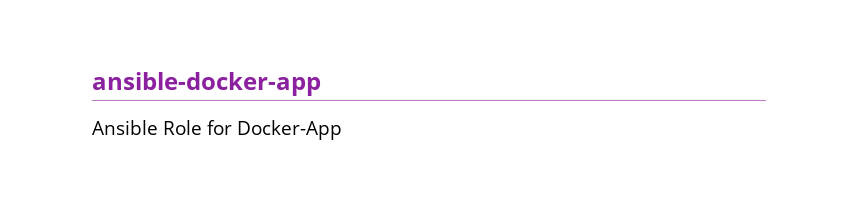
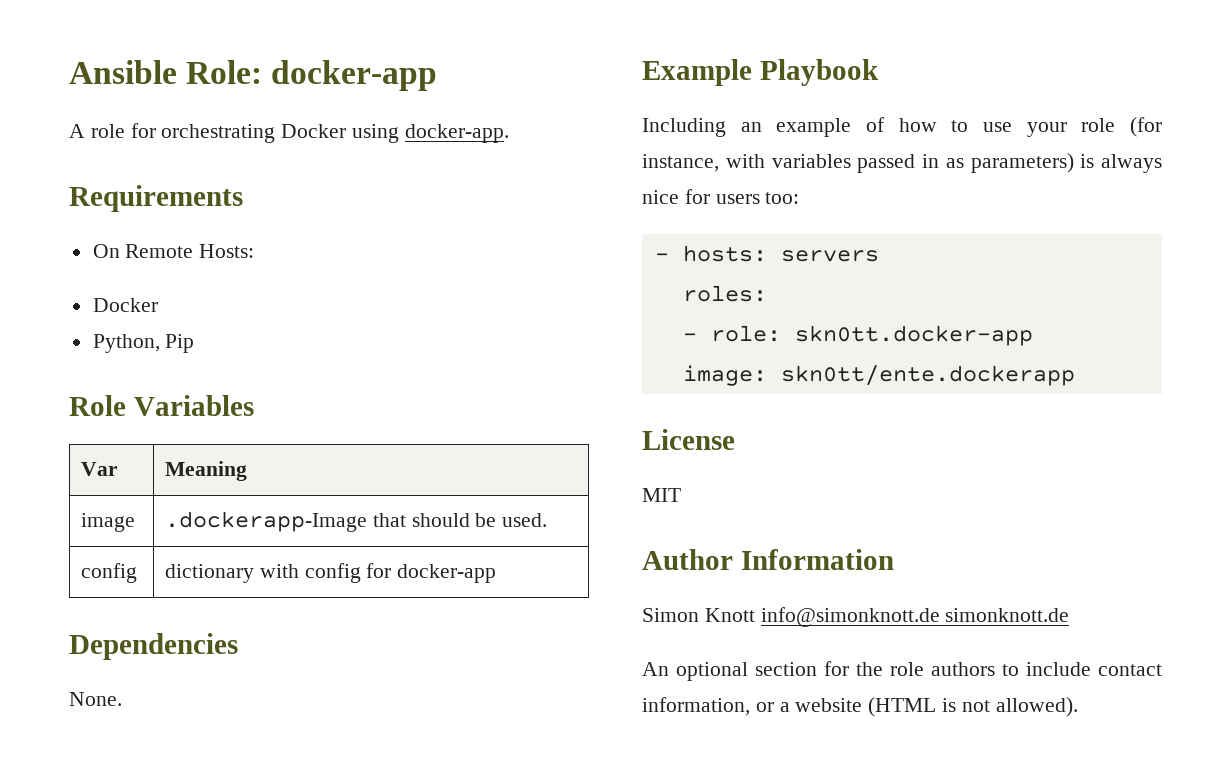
[92,72,321,96] [92,120,342,140] ansible-docker-app // Ansible Role for Docker-App -> [69,60,438,91] [69,123,509,143] [69,185,243,212] [92,244,255,258] [92,298,158,312] [92,334,195,353] [69,395,254,416] [80,462,118,476] [164,461,247,481] [80,513,135,532] [164,511,548,532] [80,563,137,583] [164,563,497,583] [69,633,238,660] [69,692,122,706] [642,59,879,86] [642,117,1162,137] [642,153,1162,173] [642,189,800,204] [654,245,879,262] [682,285,767,302] [682,325,1033,346] [682,365,1075,386] [642,429,735,450] [642,488,681,502] [642,549,894,570] [642,607,1070,627] [642,661,1162,681] [642,697,1078,717] Ansible Role: docker-app // A role for orchestrating Docker using docker-app. // Requirements // On Remote Hosts: // Docker // Python, Pip // Role Variables // Var | Meaning // image | .dockerapp-Image that should be used. // config | dictionary with config for docker-app // Dependencies // None. // Example Playbook // Including an example of how to use your role (for instance, with variables passed in as parameters) is always nice for users too: // - hosts: servers // roles: // - role: skn0tt.docker-app // image: skn0tt/ente.dockerapp // License // MIT // Author Information // Simon Knott info@simonknott.de simonknott.de // An optional section for the role authors to include contact information, or a website (HTML is not allowed).

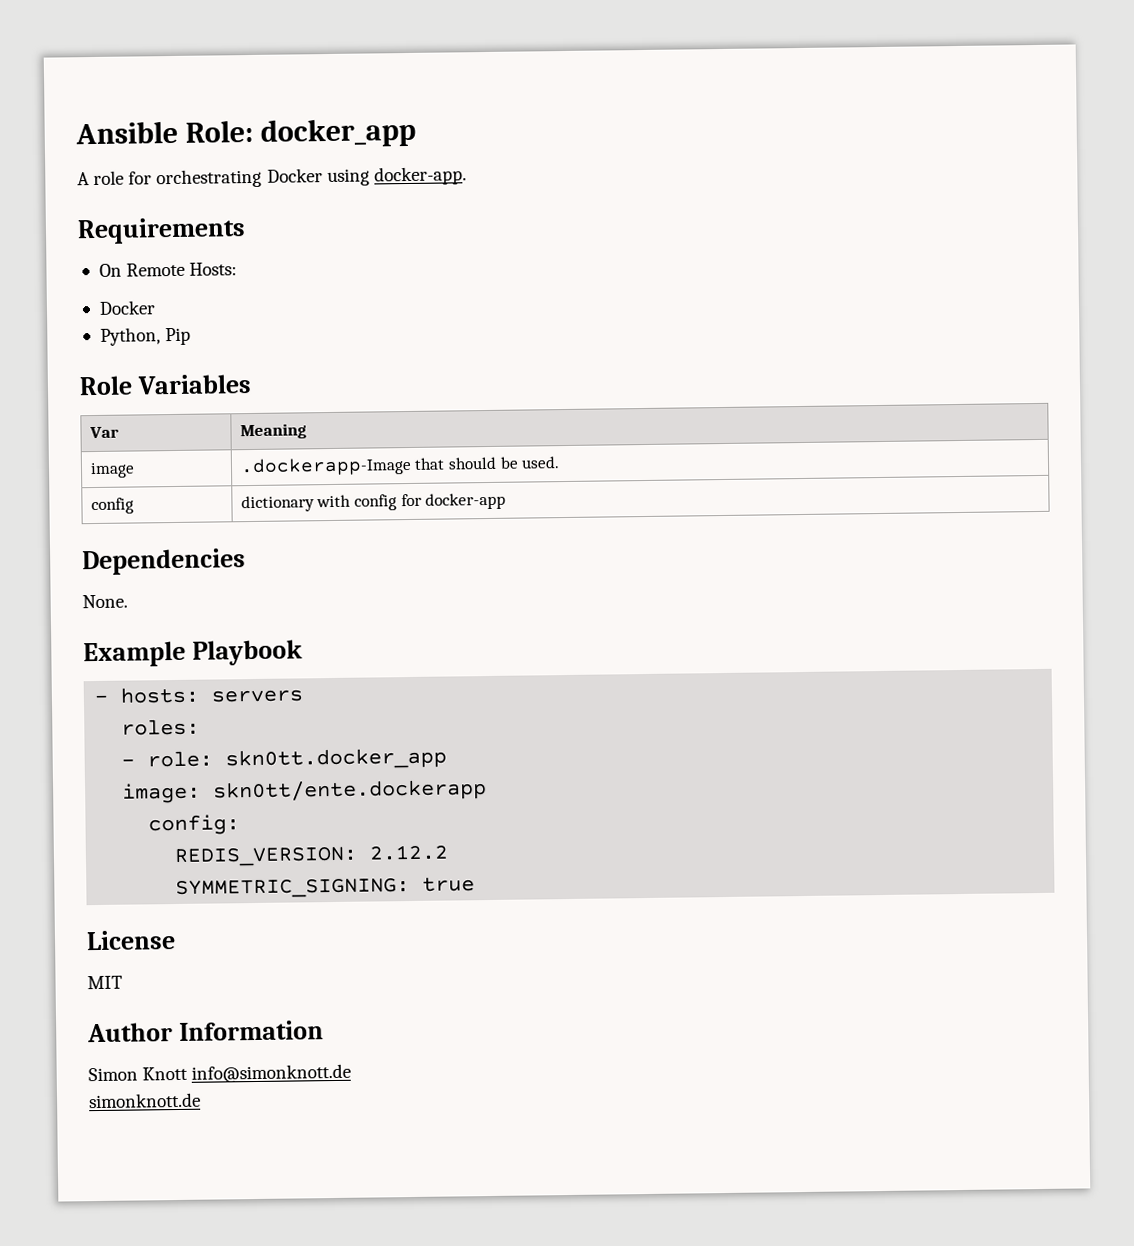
[271,60,438,91] docker-app -> [259,117,416,148] docker_app
[642,117,1162,137] [642,153,1162,173] [642,189,800,204] // Including an example of how to use your role (for instance, with variables passed in as parameters) is always nice for users too: -> (303, 652) none
[794,325,1033,346] skn0tt.docker-app -> [225,747,448,771] skn0tt.docker_app
(1075, 375) none -> [148,814,241,836] [174,844,450,868] [175,877,476,900] // config: // REDIS_VERSION: 2.12.2 // SYMMETRIC_SIGNING: true
(940, 617) none -> (352, 1073) //
[642,661,1162,681] [642,697,1078,717] // An optional section for the role authors to include contact information, or a website (HTML is not allowed). -> (201, 1100) none

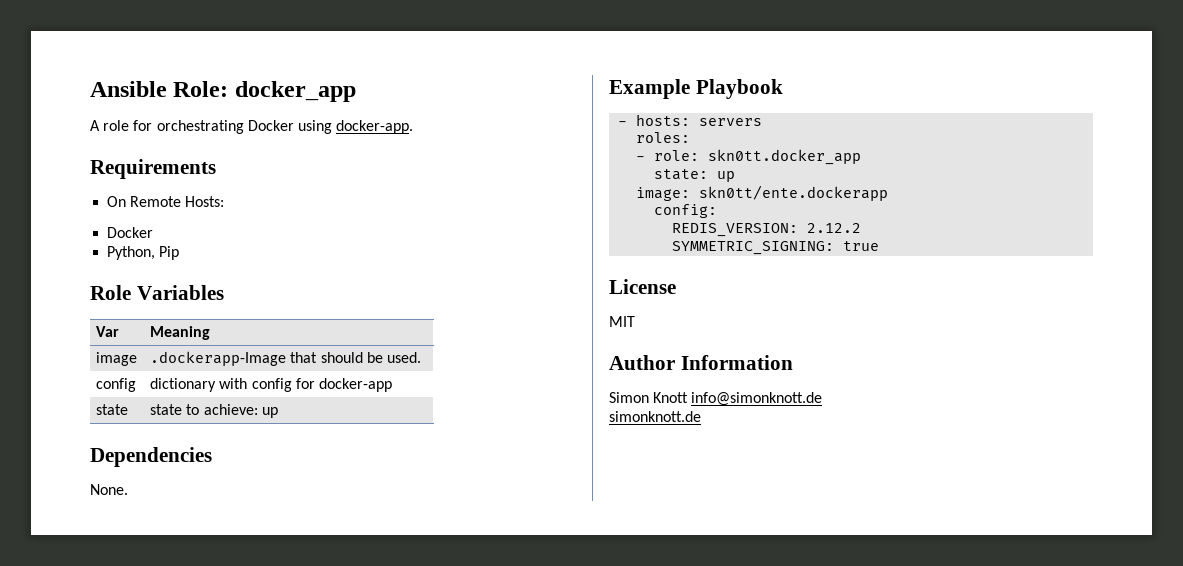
(507, 501) none -> [96,404,129,415] [150,404,278,418] // state | state to achieve: up
(448, 759) none -> [654,169,736,182] // state: up

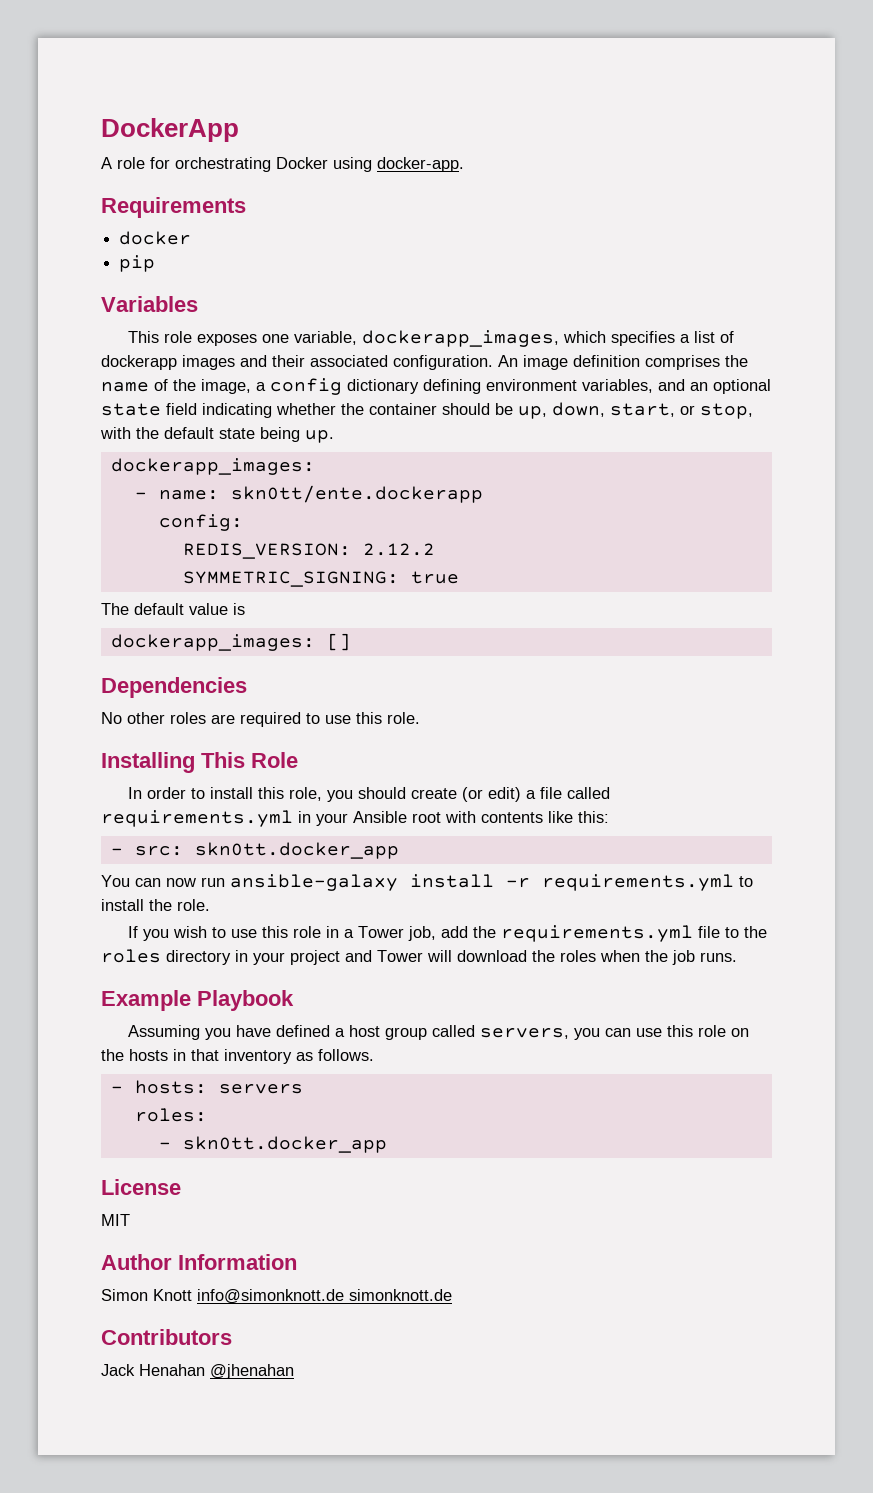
[90,81,356,102] Ansible Role: docker_app -> [101,118,239,142] DockerApp
[107,196,225,207] [107,227,154,238] [107,246,180,260] [90,285,224,300] [96,326,120,337] [150,326,211,340] [96,352,138,366] [150,351,421,366] [96,378,137,392] [150,378,392,392] [96,404,129,415] [150,404,278,418] [90,447,212,467] [90,484,128,495] [609,79,783,99] [618,114,763,126] [636,132,691,143] [636,149,862,165] [654,169,736,182] [636,187,691,201] On Remote Hosts: // Docker // Python, Pip // Role Variables // Var | Meaning // image | .dockerapp-Image that should be used. // config | dictionary with config for docker-app // state | state to achieve: up // Dependencies // None. // Example Playbook // - hosts: servers // roles: // - role: skn0tt.docker_app // state: up // image: -> [119,231,192,245] [119,255,156,272] [101,296,198,312] [128,330,735,347] [101,355,748,370] [101,378,771,395] [101,402,753,419] [100,427,334,443] [110,458,315,475] [134,490,219,500] docker // pip // Variables // This role exposes one variable, dockerapp_images, which specifies a list of dockerapp images and their associated configuration. An image definition comprises the name of the image, a config dictionary defining environment variables, and an optional state field indicating whether the container should be up, down, start, or stop, with the default state being up. // dockerapp_images: // - name:
(880, 246) none -> [101,603,245,615] [110,633,351,651] [101,677,247,698] [101,712,420,727] [101,752,298,773] [128,787,611,802] [101,810,609,827] [110,842,399,859] [101,874,753,891] [101,899,210,911] [128,925,768,942] [101,949,737,965] [101,990,294,1011] [128,1025,750,1040] [101,1049,374,1064] [110,1080,303,1094] [134,1108,207,1122] [158,1136,387,1153] // The default value is // dockerapp_images: [] // Dependencies // No other roles are required to use this role. // Installing This Role // In order to install this role, you should create (or edit) a file called requirements.yml in your Ansible root with contents like this: // - src: skn0tt.docker_app // You can now run ansible-galaxy install -r requirements.yml to install the role. // If you wish to use this role in a Tower job, add the requirements.yml file to the roles directory in your project and Tower will download the roles when the job runs. // Example Playbook // Assuming you have defined a host group called servers, you can use this role on the hosts in that inventory as follows. // - hosts: servers // roles: // - skn0tt.docker_app
[609,411,701,422] // simonknott.de -> [349,1289,452,1301] [101,1329,232,1345] [101,1364,294,1379] simonknott.de // Contributors // Jack Henahan @jhenahan

